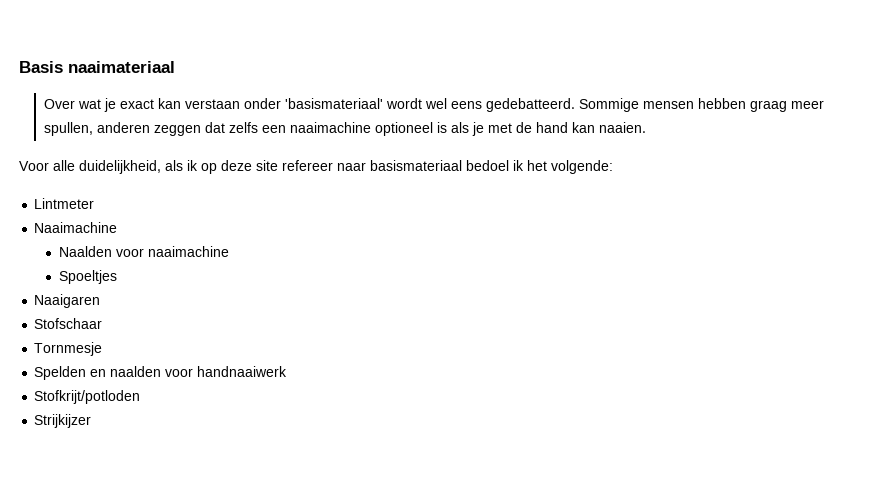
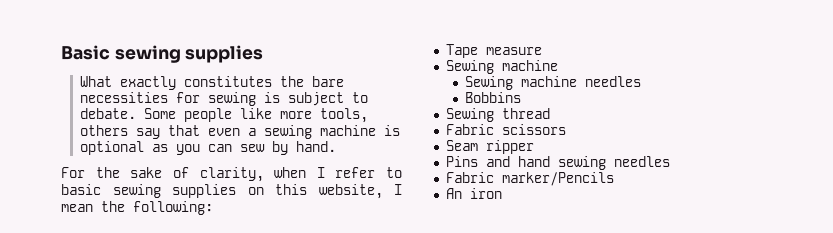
[19,61,175,73] [43,98,824,112] [43,122,646,136] [19,160,613,174] [34,198,95,209] [34,222,118,233] [59,246,230,257] [59,270,118,284] [34,294,101,308] [34,318,103,329] [34,342,103,356] [34,366,288,380] [34,390,141,404] [34,414,92,428] Basis naaimateriaal // Over wat je exact kan verstaan onder 'basismateriaal' wordt wel eens gedebatteerd. Sommige mensen hebben graag meer spullen, anderen zeggen dat zelfs een naaimachine optioneel is als je met de hand kan naaien. // Voor alle duidelijkheid, als ik op deze site refereer naar basismateriaal bedoel ik het volgende: // Lintmeter // Naaimachine // Naalden voor naaimachine // Spoeltjes // Naaigaren // Stofschaar // Tornmesje // Spelden en naalden voor handnaaiwerk // Stofkrijt/potloden // Strijkijzer -> [61,45,264,63] [79,76,344,90] [79,92,368,106] [79,108,368,123] [79,125,400,139] [79,141,336,155] [61,167,402,182] [61,184,402,199] [61,201,213,215] [445,44,542,58] [445,60,558,74] [464,76,641,90] [464,92,521,103] [445,108,550,122] [445,124,566,135] [445,140,534,154] [445,156,670,170] [445,172,614,186] [445,188,502,199] Basic sewing supplies // What exactly constitutes the bare necessities for sewing is subject to debate. Some people like more tools, others say that even a sewing machine is optional as you can sew by hand. // For the sake of clarity, when I refer to basic sewing supplies on this website, I mean the following: // Tape measure // Sewing machine // Sewing machine needles // Bobbins // Sewing thread // Fabric scissors // Seam ripper // Pins and hand sewing needles // Fabric marker/Pencils // An iron

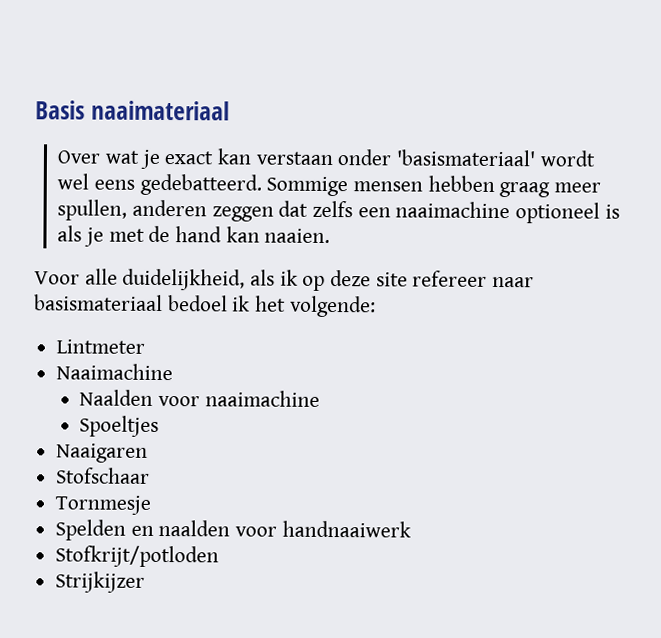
[61,45,264,63] [79,76,344,90] [79,92,368,106] [79,108,368,123] [79,125,400,139] [79,141,336,155] [61,167,402,182] [61,184,402,199] [61,201,213,215] [445,44,542,58] [445,60,558,74] [464,76,641,90] [464,92,521,103] [445,108,550,122] [445,124,566,135] [445,140,534,154] [445,156,670,170] [445,172,614,186] [445,188,502,199] Basic sewing supplies // What exactly constitutes the bare necessities for sewing is subject to debate. Some people like more tools, others say that even a sewing machine is optional as you can sew by hand. // For the sake of clarity, when I refer to basic sewing supplies on this website, I mean the following: // Tape measure // Sewing machine // Sewing machine needles // Bobbins // Sewing thread // Fabric scissors // Seam ripper // Pins and hand sewing needles // Fabric marker/Pencils // An iron -> [35,100,230,121] [57,148,596,169] [57,173,602,198] [57,199,620,224] [57,225,331,247] [34,268,535,291] [34,294,376,318] [56,339,146,354] [56,363,174,381] [79,389,320,407] [79,415,160,437] [56,443,149,463] [56,467,151,484] [55,495,152,515] [55,519,411,541] [55,545,220,568] [55,571,146,593] Basis naaimateriaal // Over wat je exact kan verstaan onder 'basismateriaal' wordt wel eens gedebatteerd. Sommige mensen hebben graag meer spullen, anderen zeggen dat zelfs een naaimachine optioneel is als je met de hand kan naaien. // Voor alle duidelijkheid, als ik op deze site refereer naar basismateriaal bedoel ik het volgende: // Lintmeter // Naaimachine // Naalden voor naaimachine // Spoeltjes // Naaigaren // Stofschaar // Tornmesje // Spelden en naalden voor handnaaiwerk // Stofkrijt/potloden // Strijkijzer

